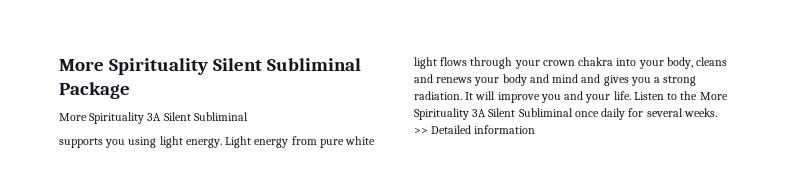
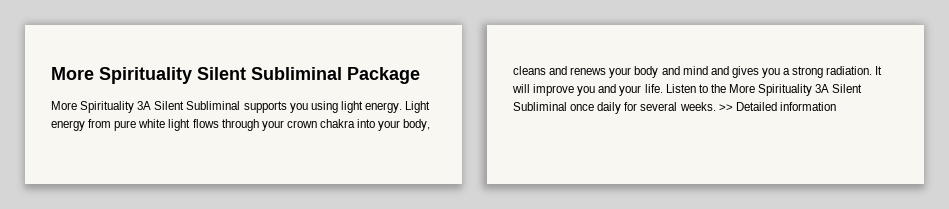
(248, 116) // -> (241, 105) none
(717, 112) // -> (716, 106) none

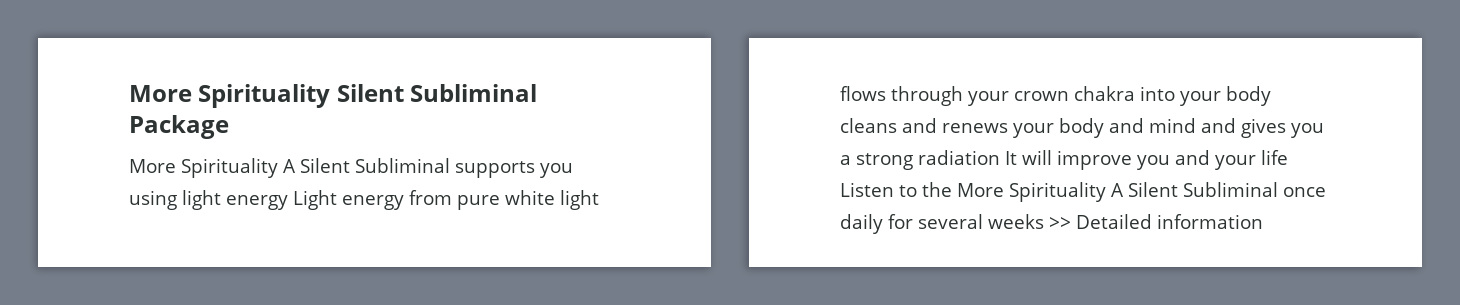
[137,101,152,110] 3A -> [283,159,296,173] A
[364,102,402,113] energy. -> [226,195,288,210] energy
[403,119,431,131] body, -> [1226,86,1271,106] body
[826,66,873,75] radiation. -> [918,150,1000,165] radiation
[644,84,663,93] life. -> [1261,150,1288,165] life
[815,84,830,93] 3A -> [1111,183,1124,197] A
[679,102,716,111] weeks. -> [988,214,1044,229] weeks

